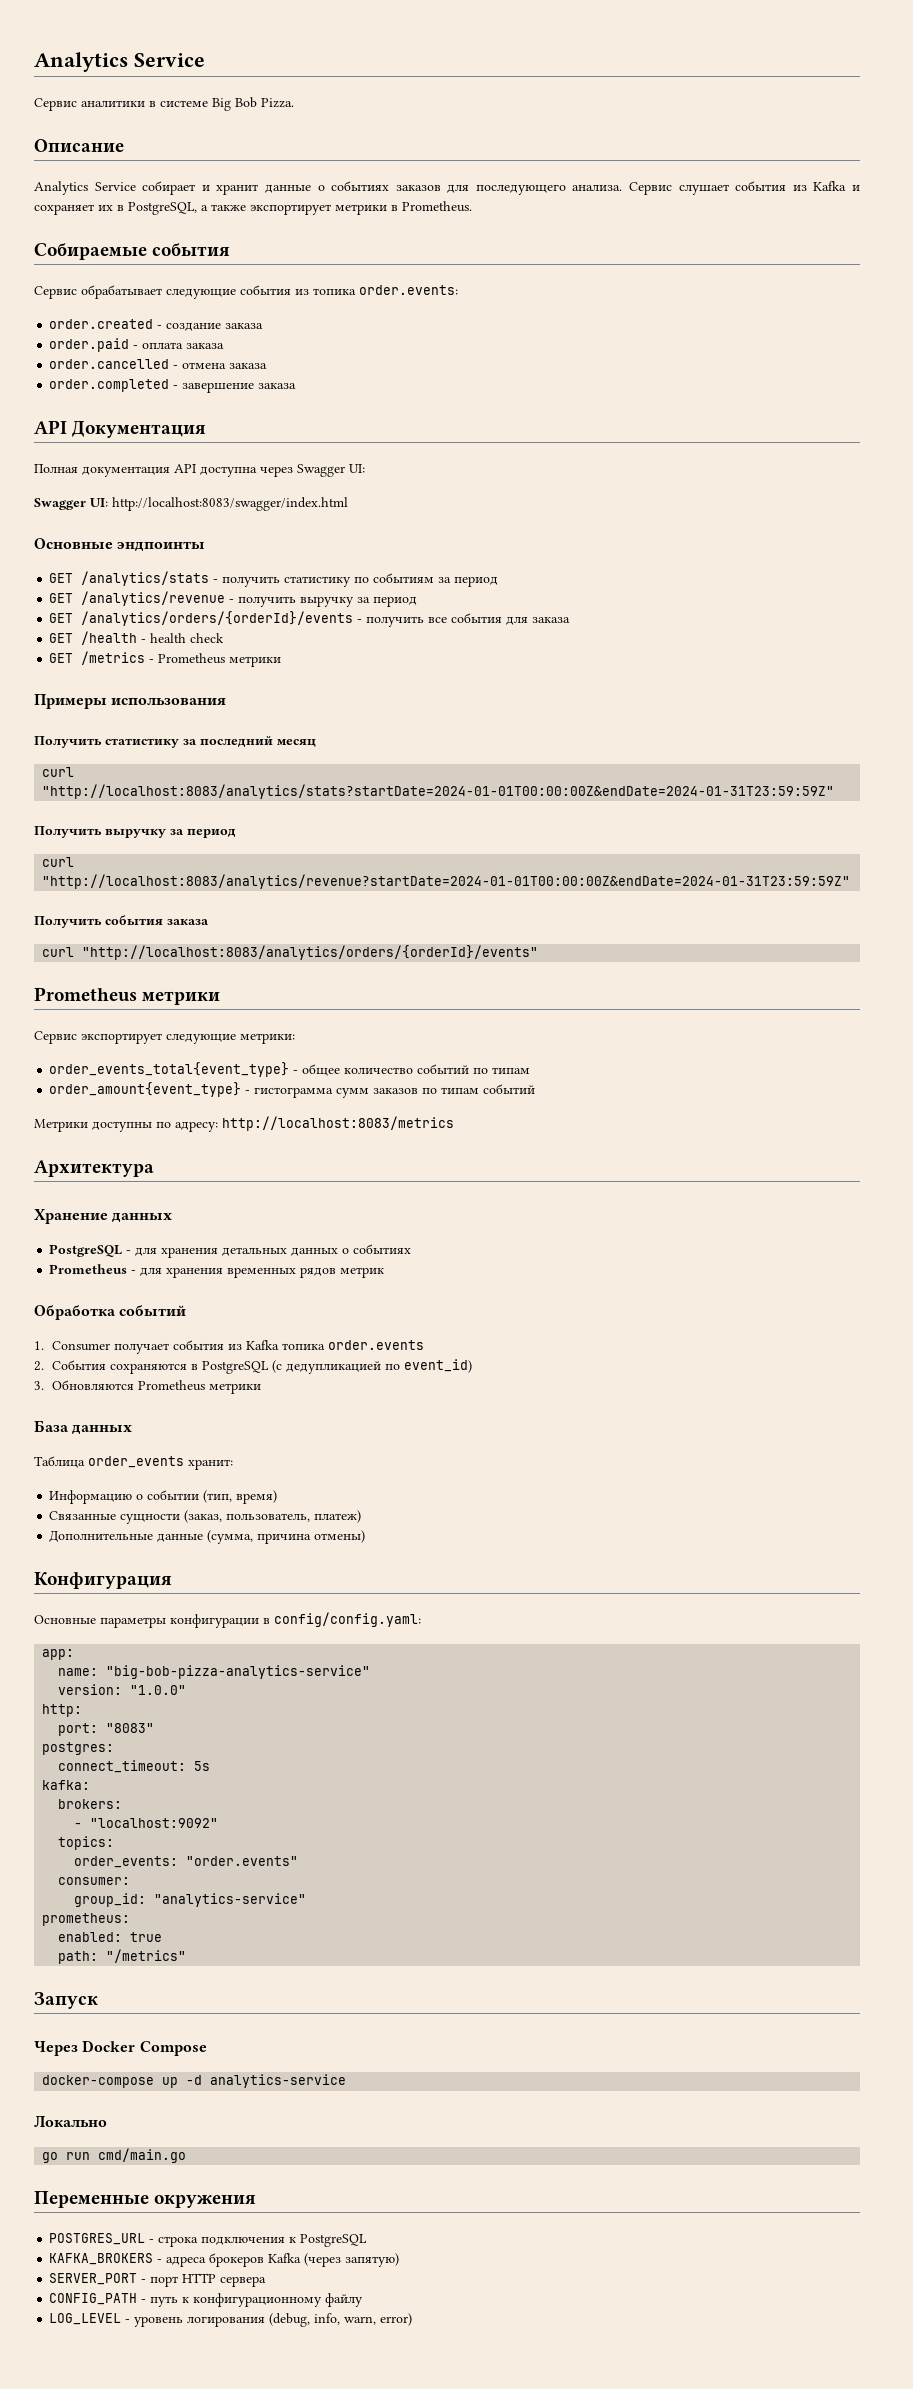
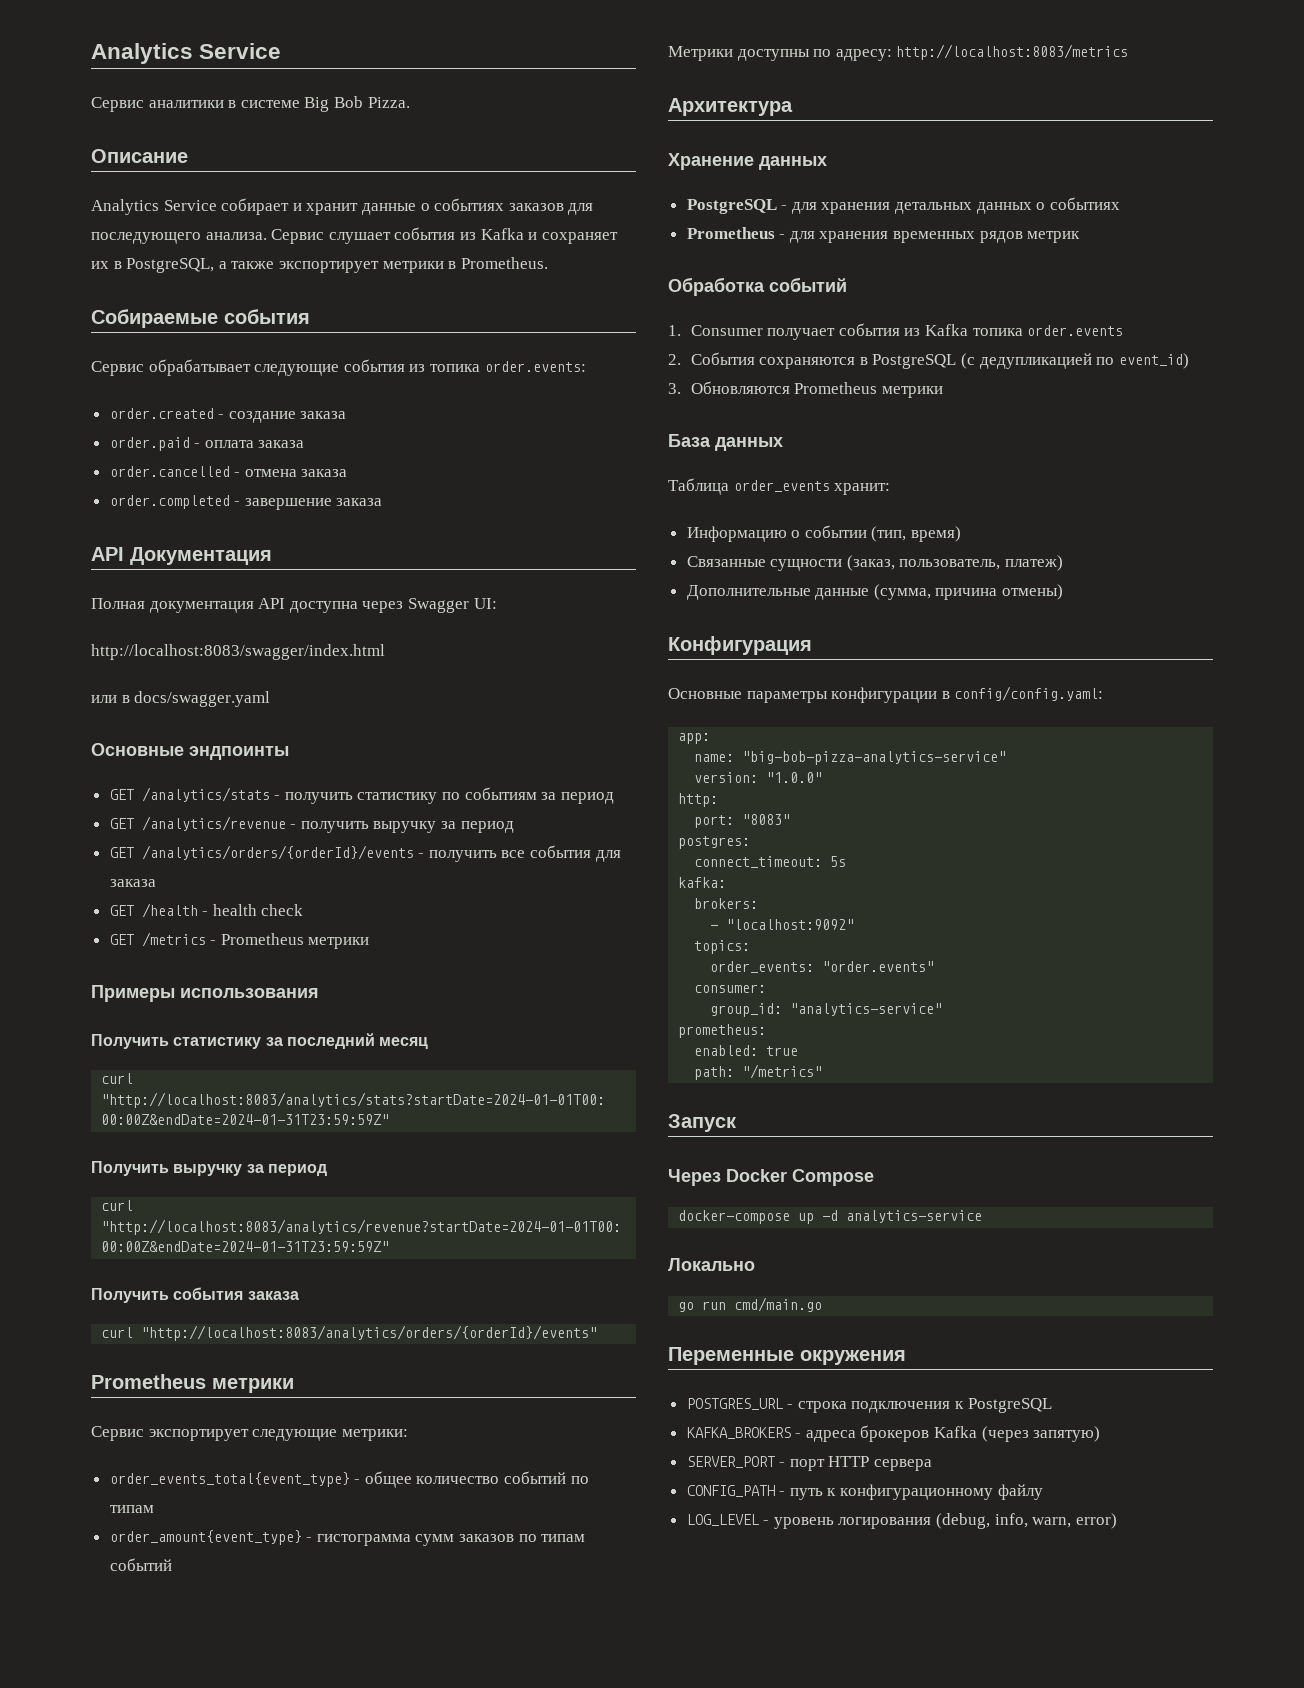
[34,498,108,510] Swagger UI: -> (497, 603) none
(348, 504) none -> [91,691,271,707] // или в docs/swagger.yaml

